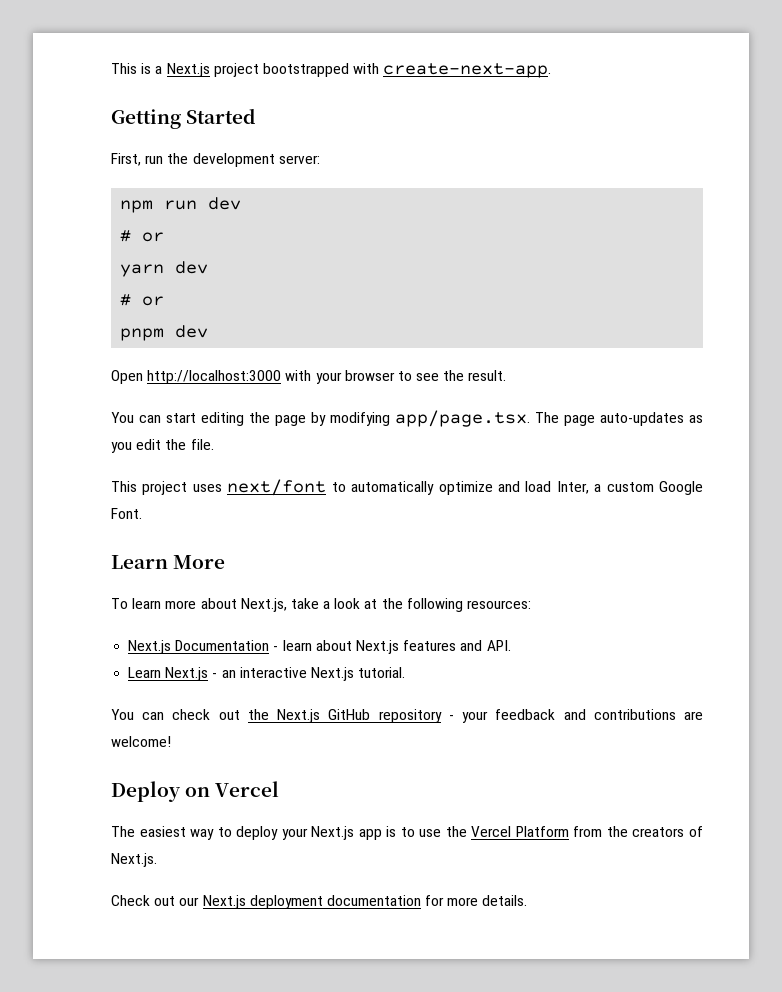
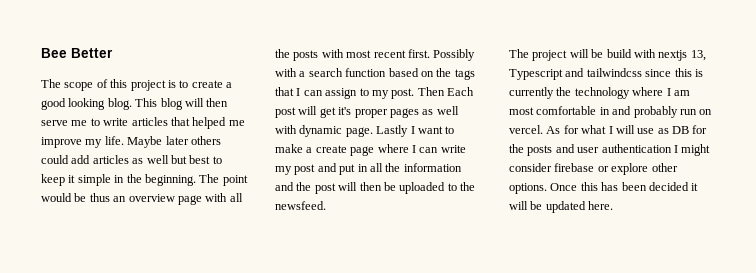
[111,63,552,78] [111,108,257,129] [111,153,320,167] [120,197,242,213] [120,230,165,242] [120,261,209,277] [120,294,165,306] [120,325,209,341] [111,370,507,384] [111,410,703,427] [111,439,214,453] [111,479,704,496] [111,508,142,519] [111,555,226,569] [111,598,532,612] [128,640,511,654] [128,667,406,681] [111,709,703,723] [111,736,171,747] [111,781,280,802] [111,826,703,840] [111,853,157,867] [111,895,528,909] This is a Next.js project bootstrapped with create-next-app. // Getting Started // First, run the development server: // npm run dev // # or // yarn dev // # or // pnpm dev // Open http://localhost:3000 with your browser to see the result. // You can start editing the page by modifying app/page.tsx. The page auto-updates as you edit the file. // This project uses next/font to automatically optimize and load Inter, a custom Google Font. // Learn More // To learn more about Next.js, take a look at the following resources: // Next.js Documentation - learn about Next.js features and API. // Learn Next.js - an interactive Next.js tutorial. // You can check out the Next.js GitHub repository - your feedback and contributions are welcome! // Deploy on Vercel // The easiest way to deploy your Next.js app is to use the Vercel Platform from the creators of Next.js. // Check out our Next.js deployment documentation for more details. -> [41,48,113,58] [41,79,232,91] [41,98,229,110] [41,117,245,129] [41,136,221,148] [41,155,222,164] [41,174,248,186] [41,193,243,205] [275,49,476,61] [275,68,475,80] [275,87,474,99] [275,106,459,118] [275,125,455,137] [275,144,466,156] [275,163,462,175] [275,182,475,194] [275,201,326,210] [509,49,706,61] [509,68,703,80] [509,87,690,99] [509,106,713,118] [509,125,708,134] [509,144,711,156] [509,163,678,175] [509,182,699,194] [509,201,614,213] Bee Better // The scope of this project is to create a good looking blog. This blog will then serve me to write articles that helped me improve my life. Maybe later others could add articles as well but best to keep it simple in the beginning. The point would be thus an overview page with all the posts with most recent first. Possibly with a search function based on the tags that I can assign to my post. Then Each post will get it's proper pages as well with dynamic page. Lastly I want to make a create page where I can write my post and put in all the information and the post will then be uploaded to the newsfeed. // The project will be build with nextjs 13, Typescript and tailwindcss since this is currently the technology where I am most comfortable in and probably run on vercel. As for what I will use as DB for the posts and user authentication I might consider firebase or explore other options. Once this has been decided it will be updated here.

